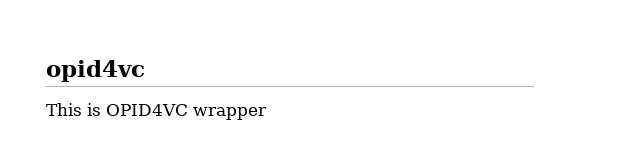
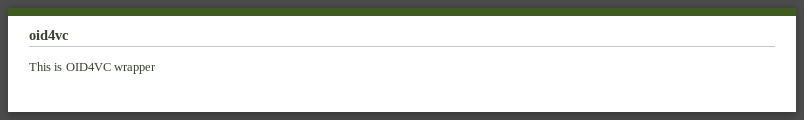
[46,60,145,82] opid4vc -> [29,30,69,40] oid4vc
[106,104,188,116] OPID4VC -> [65,63,111,71] OID4VC

